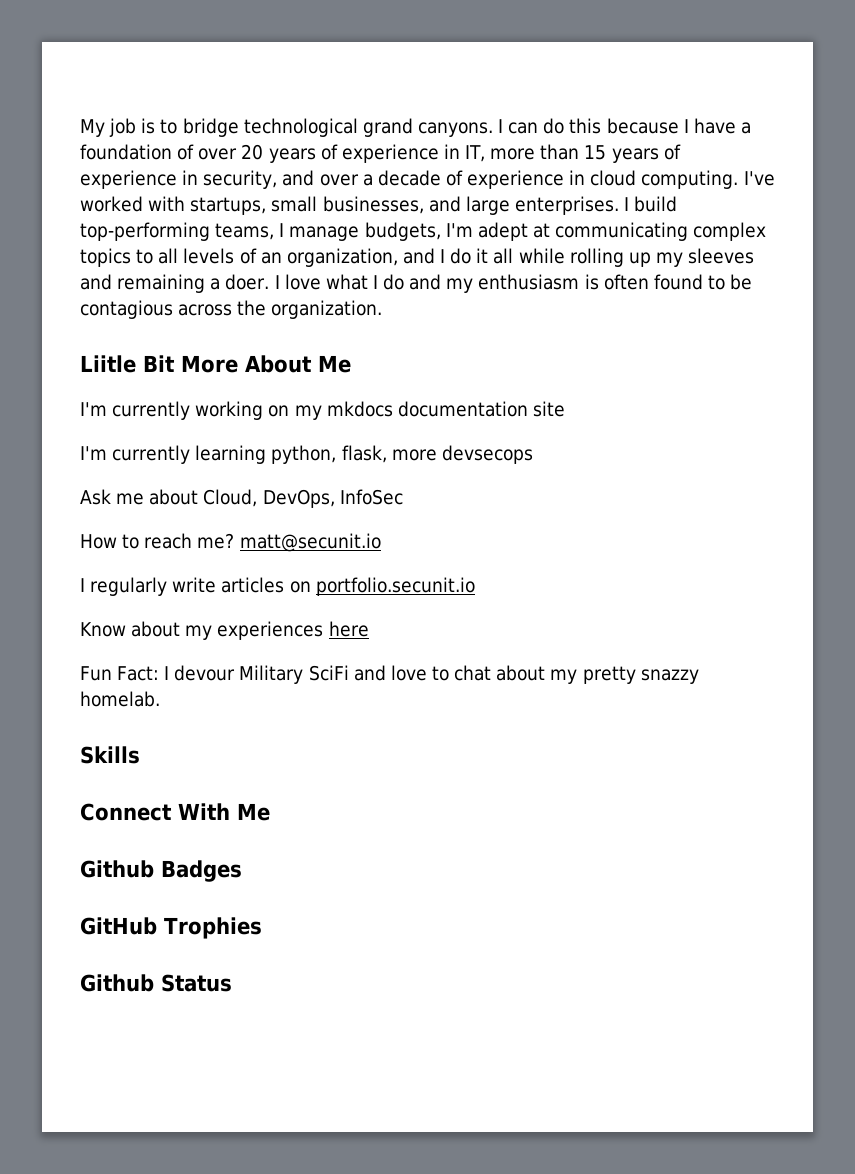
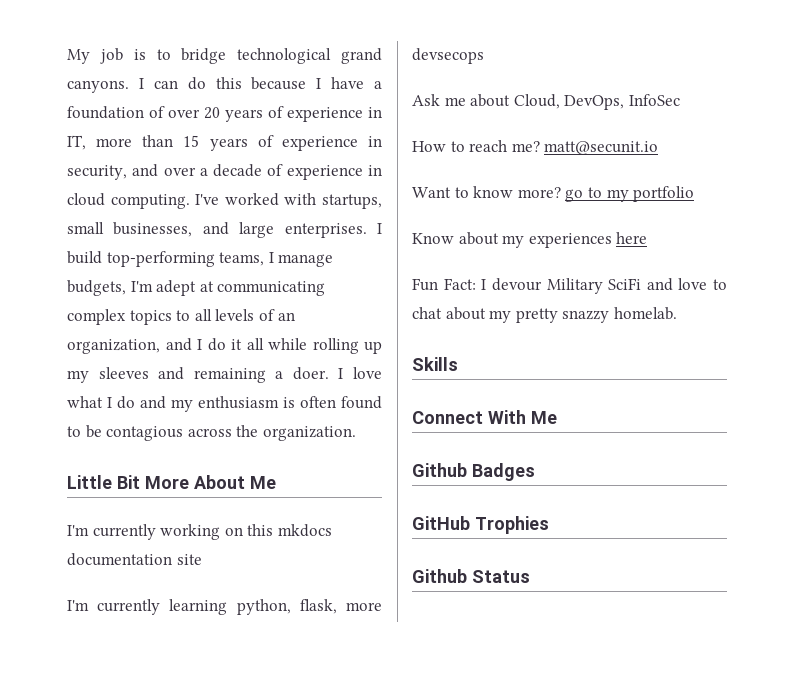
[80,355,136,373] Liitle -> [67,475,112,489] Little
[294,405,322,420] my -> [247,524,274,536] this
[80,577,475,596] I regularly write articles on portfolio.secunit.io -> [412,186,695,202] Want to know more? go to my portfolio

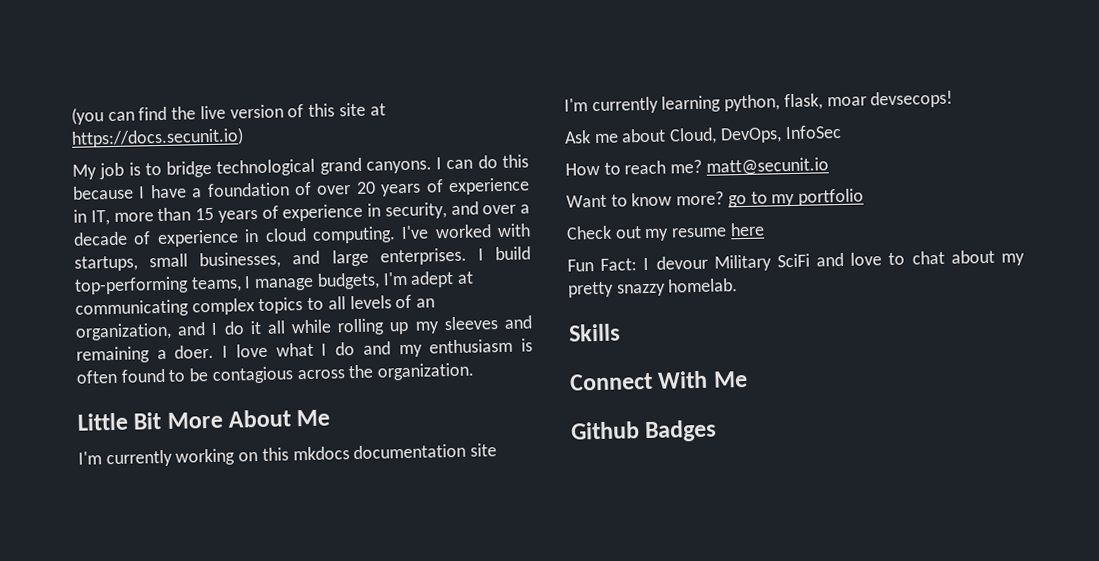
(67, 56) none -> [71,102,386,125] [71,127,244,148] (you can find the live version of this site at https://docs.secunit.io) //
[345,602,382,611] [412,48,484,64] more devsecops -> [826,90,954,109] moar devsecops!
[412,232,612,248] Know about my experiences -> [566,225,728,242] Check out my resume
[412,516,549,534] [412,569,530,583] // GitHub Trophies // Github Status -> (718, 431) none

